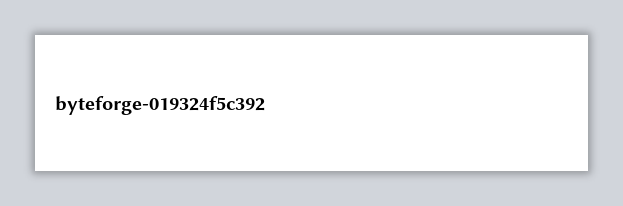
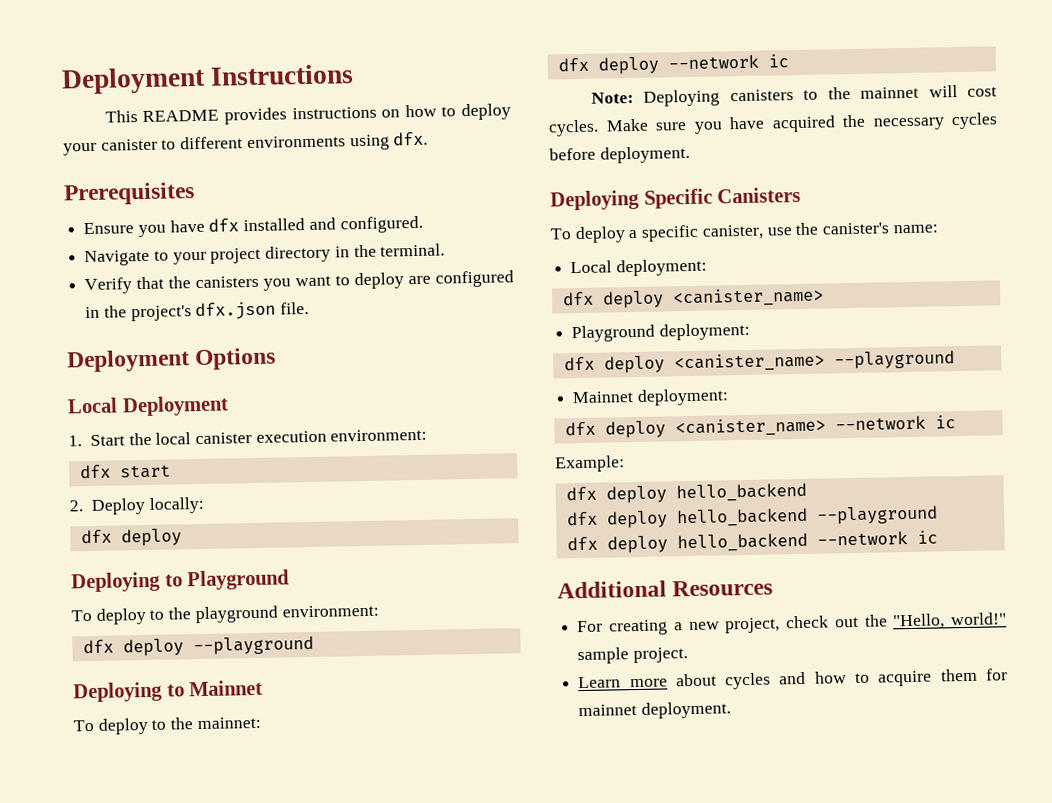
[55,96,265,115] byteforge-019324f5c392 -> [61,64,355,95] [104,103,511,125] [63,131,429,156] [63,182,195,206] [83,215,423,238] [84,243,446,267] [84,270,515,295] [85,301,310,322] [67,347,277,373] [67,395,229,417] [68,428,428,447] [79,464,171,479] [69,496,204,515] [80,528,182,547] [71,569,291,593] [71,604,379,625] [82,635,314,657] [73,679,264,703] [73,716,261,735] [557,54,789,75] [590,85,997,107] [548,112,998,137] [549,145,690,164] [550,186,802,211] [550,222,938,244] [570,258,707,277] [562,287,824,309] [571,322,750,343] [563,350,955,374] [572,388,729,406] [564,415,956,439] [555,455,625,473] [565,482,807,504] [566,505,938,529] [566,530,938,554] [557,579,774,599] [577,612,1007,636] [577,647,688,665] [578,668,1008,690] [578,701,731,719] Deployment Instructions // This README provides instructions on how to deploy your canister to different environments using dfx. // Prerequisites // Ensure you have dfx installed and configured. // Navigate to your project directory in the terminal. // Verify that the canisters you want to deploy are configured in the project's dfx.json file. // Deployment Options // Local Deployment // 1. Start the local canister execution environment: // dfx start // 2. Deploy locally: // dfx deploy // Deploying to Playground // To deploy to the playground environment: // dfx deploy --playground // Deploying to Mainnet // To deploy to the mainnet: // dfx deploy --network ic // Note: Deploying canisters to the mainnet will cost cycles. Make sure you have acquired the necessary cycles before deployment. // Deploying Specific Canisters // To deploy a specific canister, use the canister's name: // Local deployment: // dfx deploy <canister_name> // Playground deployment: // dfx deploy <canister_name> --playground // Mainnet deployment: // dfx deploy <canister_name> --network ic // Example: // dfx deploy hello_backend // dfx deploy hello_backend --playground // dfx deploy hello_backend --network ic // Additional Resources // For creating a new project, check out the "Hello, world!" sample project. // Learn more about cycles and how to acquire them for mainnet deployment.

